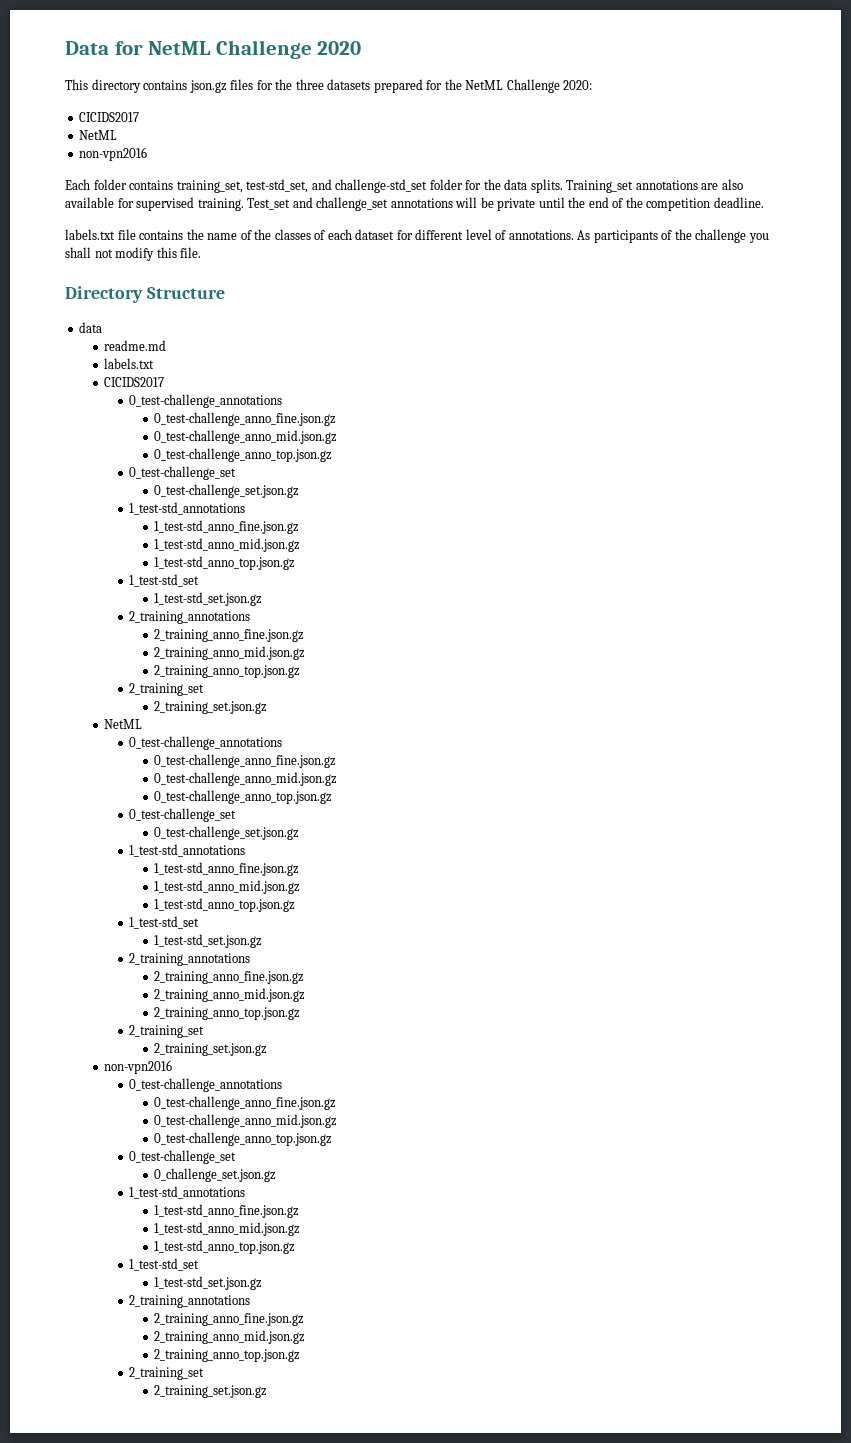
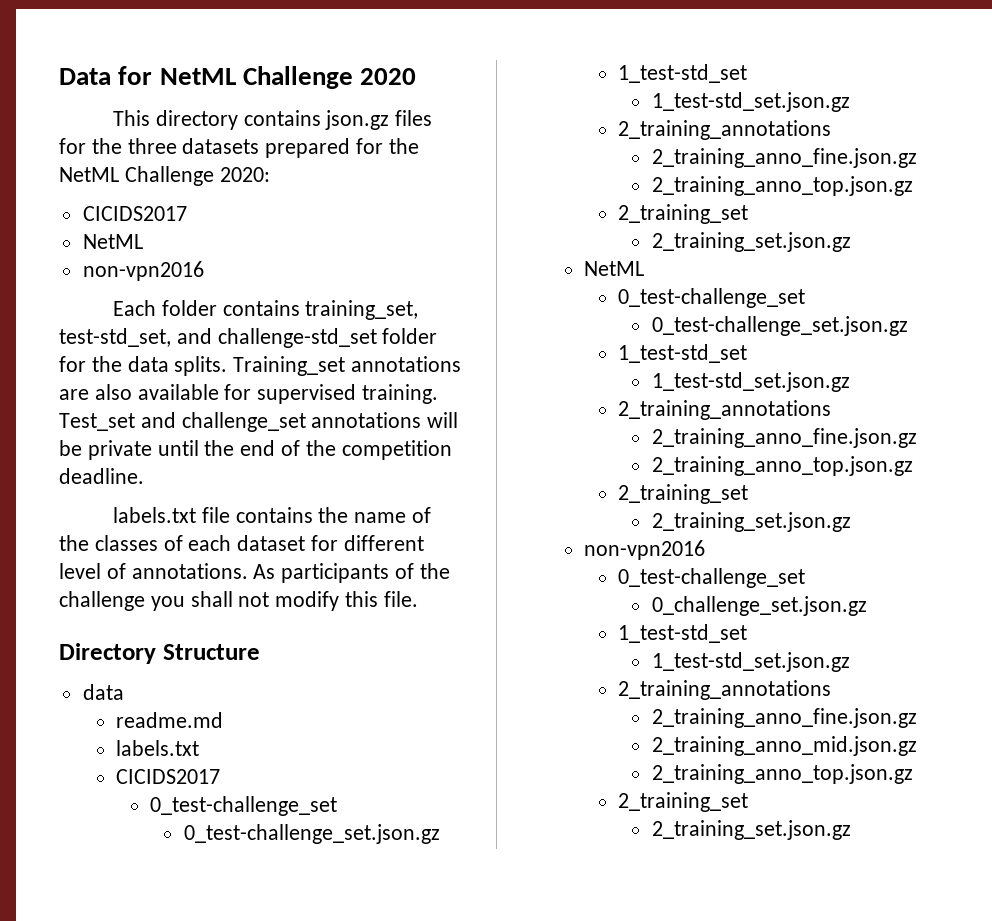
[129,394,283,408] [154,412,337,426] [154,430,338,444] [154,448,333,462] [129,466,237,480] [154,484,300,498] [129,502,246,515] [154,520,300,534] [154,538,301,552] [154,556,296,570] [129,574,200,587] [154,592,263,606] [129,611,251,624] [154,629,305,642] [154,646,306,660] [154,665,301,678] [129,683,205,696] [154,701,268,714] [104,719,143,729] [129,736,283,750] [154,754,337,768] [154,772,338,786] [154,790,333,804] [129,808,237,822] [154,826,300,840] [129,844,246,857] [154,862,300,876] [154,880,301,894] [154,898,296,912] [129,916,200,929] [154,934,263,948] [129,953,251,966] [154,971,305,984] [154,988,306,1002] [154,1007,301,1020] [129,1025,205,1038] [154,1043,268,1056] [104,1060,173,1074] [129,1078,283,1092] [154,1096,337,1110] [154,1114,338,1128] [154,1132,333,1146] [129,1150,237,1164] [154,1168,277,1182] [129,1186,246,1199] [154,1204,300,1218] [154,1222,301,1236] [154,1240,296,1254] [129,1258,200,1271] [154,1276,263,1290] [129,1295,251,1308] [154,1313,305,1326] [154,1330,306,1344] [154,1349,301,1362] [129,1367,205,1380] [154,1385,268,1398] 0_test-challenge_annotations // 0_test-challenge_anno_fine.json.gz // 0_test-challenge_anno_mid.json.gz // 0_test-challenge_anno_top.json.gz // 0_test-challenge_set // 0_test-challenge_set.json.gz // 1_test-std_annotations // 1_test-std_anno_fine.json.gz // 1_test-std_anno_mid.json.gz // 1_test-std_anno_top.json.gz // 1_test-std_set // 1_test-std_set.json.gz // 2_training_annotations // 2_training_anno_fine.json.gz // 2_training_anno_mid.json.gz // 2_training_anno_top.json.gz // 2_training_set // 2_training_set.json.gz // NetML // 0_test-challenge_annotations // 0_test-challenge_anno_fine.json.gz // 0_test-challenge_anno_mid.json.gz // 0_test-challenge_anno_top.json.gz // 0_test-challenge_set // 0_test-challenge_set.json.gz // 1_test-std_annotations // 1_test-std_anno_fine.json.gz // 1_test-std_anno_mid.json.gz // 1_test-std_anno_top.json.gz // 1_test-std_set // 1_test-std_set.json.gz // 2_training_annotations // 2_training_anno_fine.json.gz // 2_training_anno_mid.json.gz // 2_training_anno_top.json.gz // 2_training_set // 2_training_set.json.gz // non-vpn2016 // 0_test-challenge_annotations // 0_test-challenge_anno_fine.json.gz // 0_test-challenge_anno_mid.json.gz // 0_test-challenge_anno_top.json.gz // 0_test-challenge_set // 0_challenge_set.json.gz // 1_test-std_annotations // 1_test-std_anno_fine.json.gz // 1_test-std_anno_mid.json.gz // 1_test-std_anno_top.json.gz // 1_test-std_set // 1_test-std_set.json.gz // 2_training_annotations // 2_training_anno_fine.json.gz // 2_training_anno_mid.json.gz // 2_training_anno_top.json.gz // 2_training_set // 2_training_set.json.gz -> [150,796,338,816] [183,824,440,844] [618,64,748,83] [651,92,850,112] [618,120,832,140] [651,148,917,168] [651,176,913,196] [618,204,749,224] [651,232,851,252] [584,261,645,276] [618,288,806,308] [651,316,908,336] [618,344,748,363] [651,372,850,392] [618,400,832,420] [651,428,917,448] [651,456,913,476] [618,484,749,504] [651,512,851,532] [584,540,706,560] [618,568,806,588] [651,596,867,616] [618,624,748,643] [651,652,850,672] [618,680,832,700] [651,708,917,728] [651,736,917,756] [651,764,913,784] [618,792,749,812] [651,820,851,840] 0_test-challenge_set // 0_test-challenge_set.json.gz // 1_test-std_set // 1_test-std_set.json.gz // 2_training_annotations // 2_training_anno_fine.json.gz // 2_training_anno_top.json.gz // 2_training_set // 2_training_set.json.gz // NetML // 0_test-challenge_set // 0_test-challenge_set.json.gz // 1_test-std_set // 1_test-std_set.json.gz // 2_training_annotations // 2_training_anno_fine.json.gz // 2_training_anno_top.json.gz // 2_training_set // 2_training_set.json.gz // non-vpn2016 // 0_test-challenge_set // 0_challenge_set.json.gz // 1_test-std_set // 1_test-std_set.json.gz // 2_training_annotations // 2_training_anno_fine.json.gz // 2_training_anno_mid.json.gz // 2_training_anno_top.json.gz // 2_training_set // 2_training_set.json.gz

